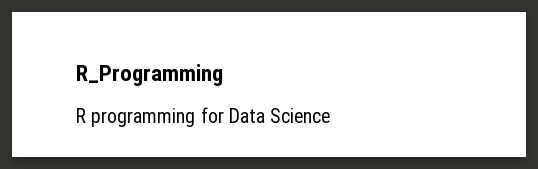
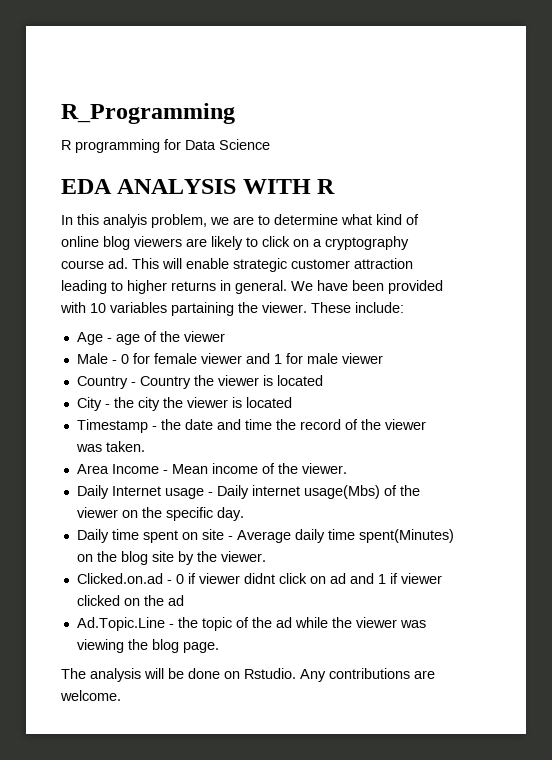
(331, 115) none -> [61,179,336,194] [61,214,419,228] [61,236,409,250] [61,258,413,272] [61,280,443,294] [60,302,404,316] [76,331,225,345] [76,353,383,364] [76,375,323,389] [76,397,292,411] [76,419,426,433] [75,441,145,452] [76,463,347,474] [76,485,420,499] [76,507,244,521] [76,529,454,543] [76,551,266,565] [76,573,442,584] [76,595,184,606] [76,617,426,631] [76,639,219,653] [61,668,435,682] [60,690,121,701] // EDA ANALYSIS WITH R // In this analyis problem, we are to determine what kind of online blog viewers are likely to click on a cryptography course ad. This will enable strategic customer attraction leading to higher returns in general. We have been provided with 10 variables partaining the viewer. These include: // Age - age of the viewer // Male - 0 for female viewer and 1 for male viewer // Country - Country the viewer is located // City - the city the viewer is located // Timestamp - the date and time the record of the viewer was taken. // Area Income - Mean income of the viewer. // Daily Internet usage - Daily internet usage(Mbs) of the viewer on the specific day. // Daily time spent on site - Average daily time spent(Minutes) on the blog site by the viewer. // Clicked.on.ad - 0 if viewer didnt click on ad and 1 if viewer clicked on the ad // Ad.Topic.Line - the topic of the ad while the viewer was viewing the blog page. // The analysis will be done on Rstudio. Any contributions are welcome.

